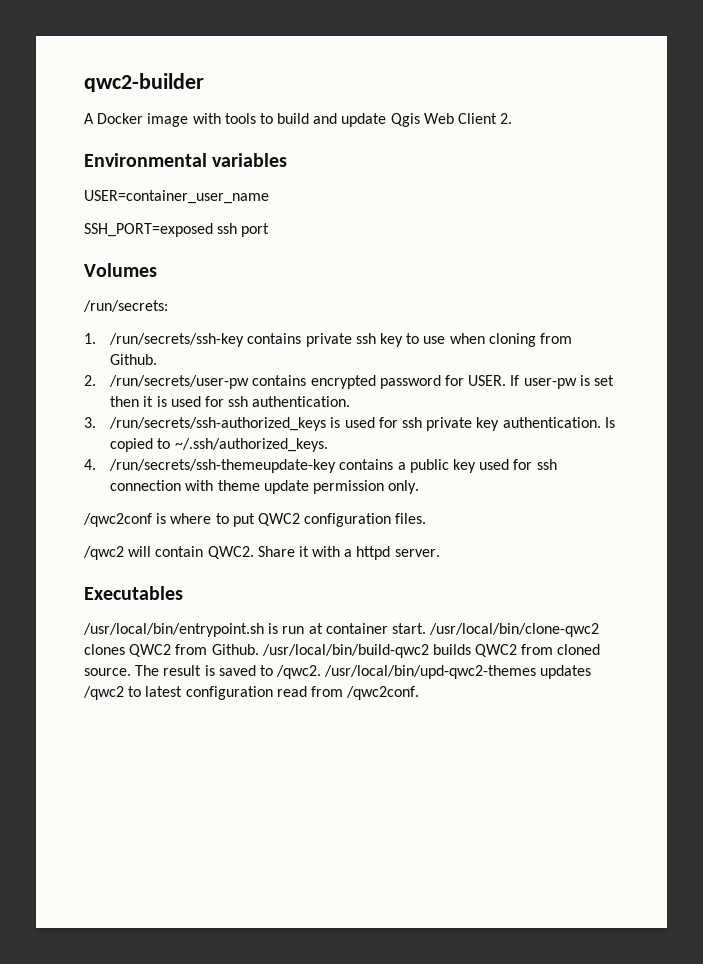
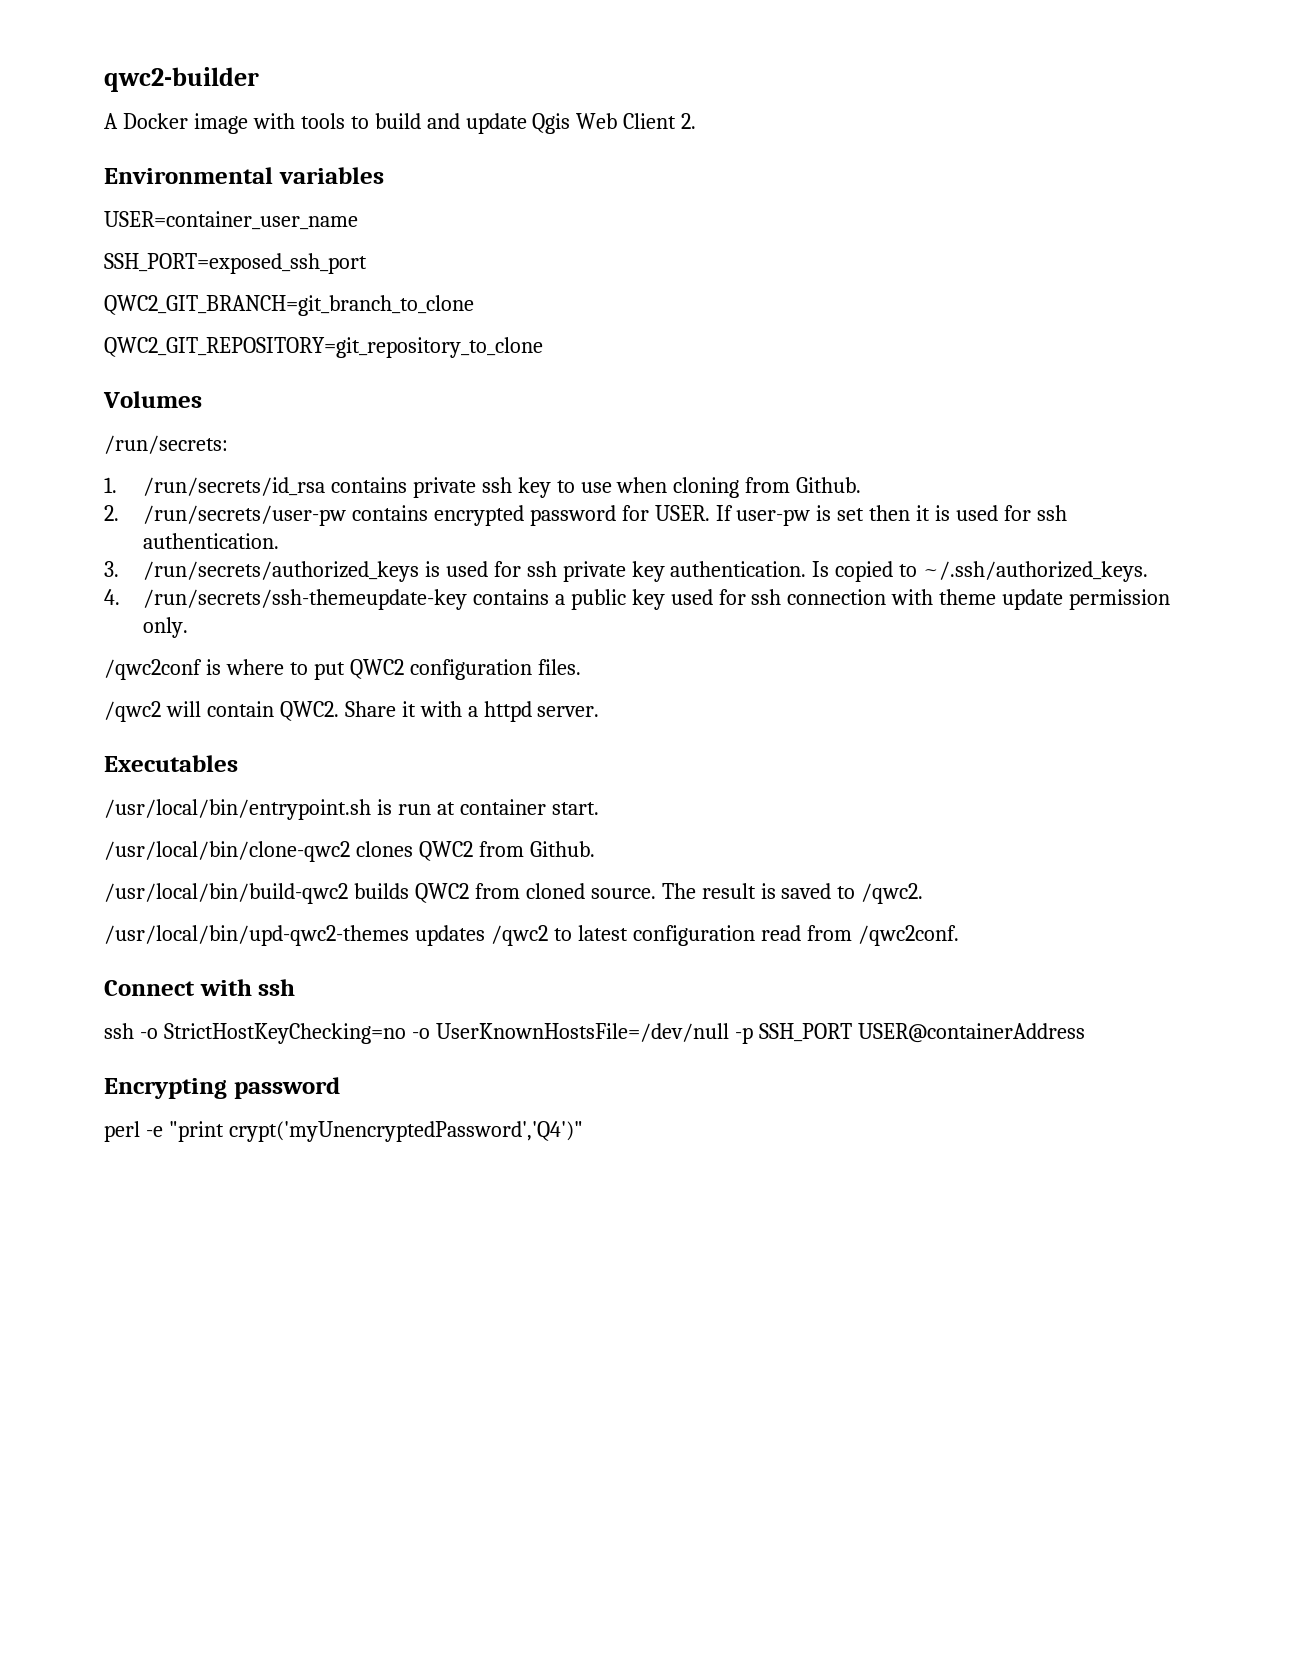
[84,223,270,237] SSH_PORT=exposed ssh port -> [104,253,367,274] [104,295,474,316] [104,337,543,358] SSH_PORT=exposed_ssh_port // QWC2_GIT_BRANCH=git_branch_to_clone // QWC2_GIT_REPOSITORY=git_repository_to_clone
[109,333,245,347] /run/secrets/ssh-key -> [142,477,325,496] /run/secrets/id_rsa
[109,417,327,431] /run/secrets/ssh-authorized_keys -> [142,561,419,582] /run/secrets/authorized_keys
(426, 628) none -> (599, 808) //
(259, 649) none -> (595, 849) //
(322, 672) none -> (924, 893) //
(420, 693) none -> [104,979,296,996] [104,1023,1085,1044] [104,1077,340,1099] [104,1121,583,1142] // Connect with ssh // ssh -o StrictHostKeyChecking=no -o UserKnownHostsFile=/dev/null -p SSH_PORT USER@containerAddress // Encrypting password // perl -e "print crypt('myUnencryptedPassword','Q4')"

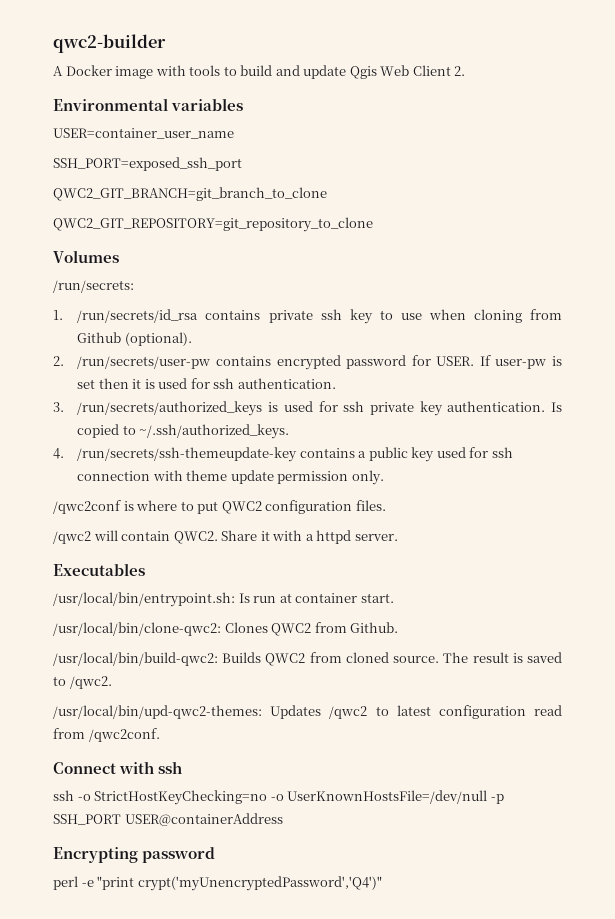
[796,477,862,493] Github. -> [77,332,192,346] Github (optional).
[104,799,392,820] /usr/local/bin/entrypoint.sh is -> [53,592,250,607] /usr/local/bin/entrypoint.sh: Is
[104,841,413,862] /usr/local/bin/clone-qwc2 clones -> [53,622,268,636] /usr/local/bin/clone-qwc2: Clones
[104,883,409,904] /usr/local/bin/build-qwc2 builds -> [53,652,262,666] /usr/local/bin/build-qwc2: Builds
[104,925,485,946] /usr/local/bin/upd-qwc2-themes updates -> [53,705,322,719] /usr/local/bin/upd-qwc2-themes: Updates

